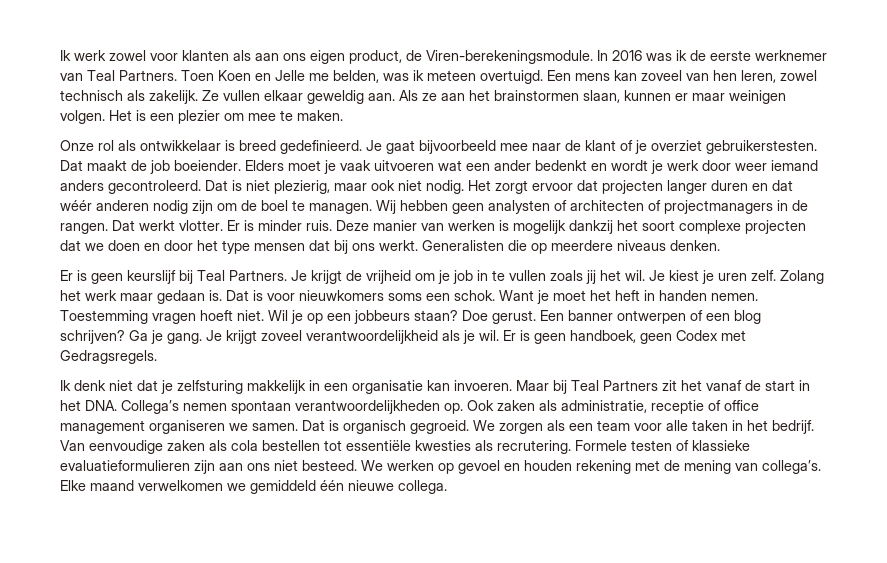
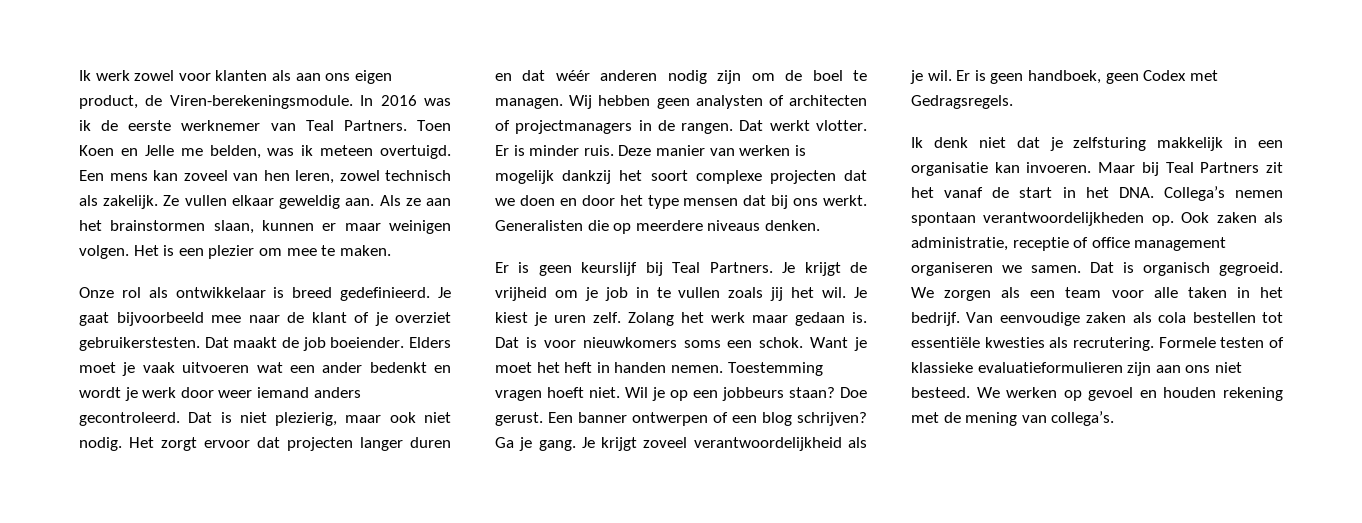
[60,480,447,494] Elke maand verwelkomen we gemiddeld één nieuwe collega. -> (1115, 418) none

